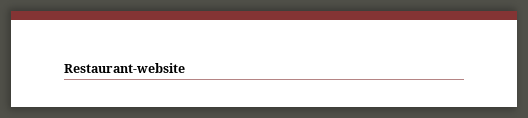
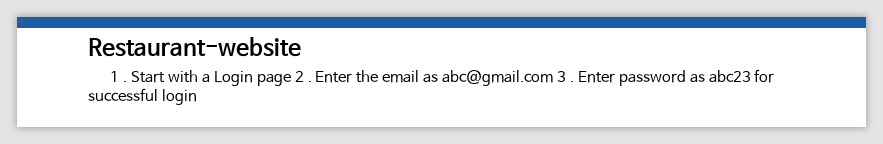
(185, 68) none -> [110,69,775,86] [88,88,197,105] // 1 . Start with a Login page 2 . Enter the email as abc@gmail.com 3 . Enter password as abc23 for successful login

